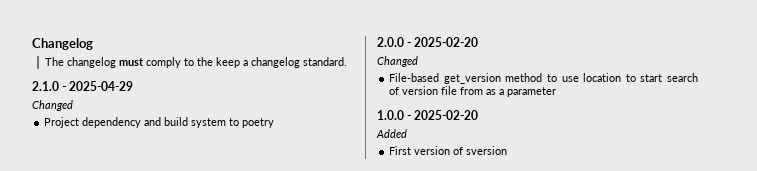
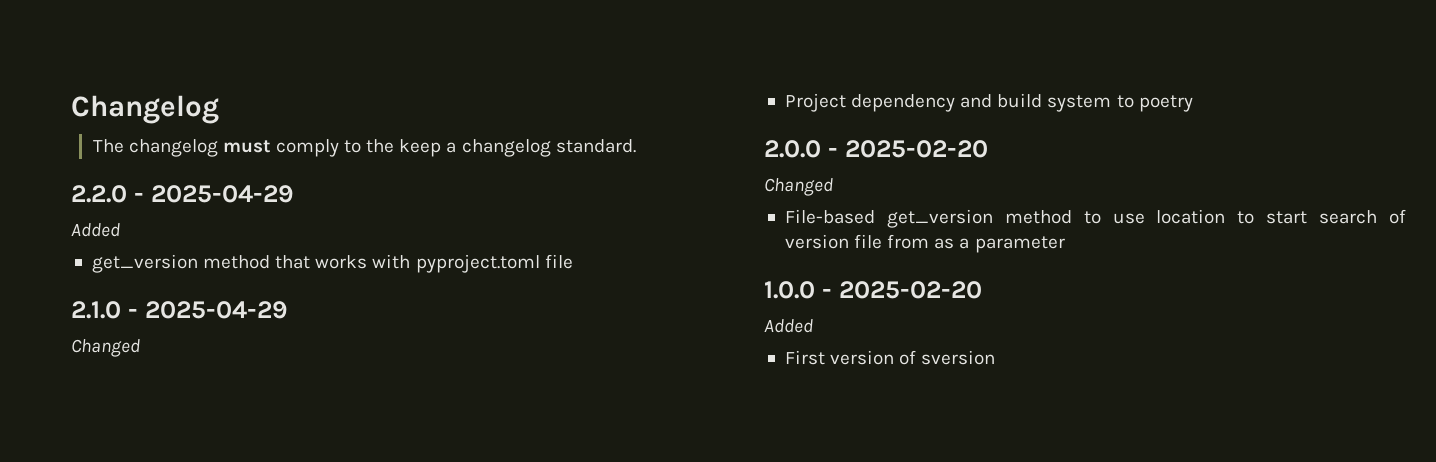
(348, 61) none -> [71,185,294,203] [71,223,120,237] [91,254,573,273] // 2.2.0 - 2025-04-29 // Added // get_version method that works with pyproject.toml file

